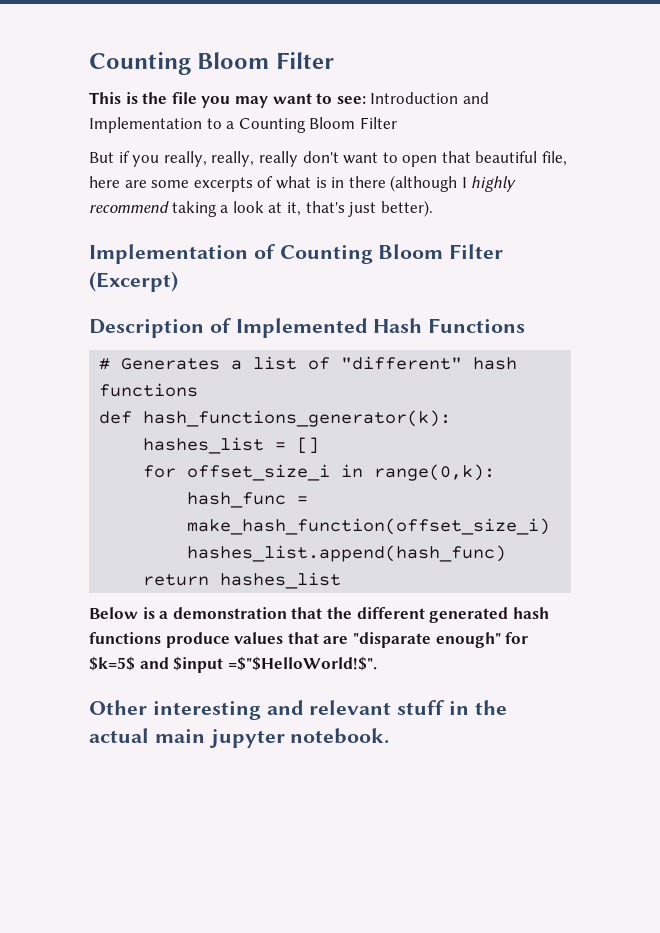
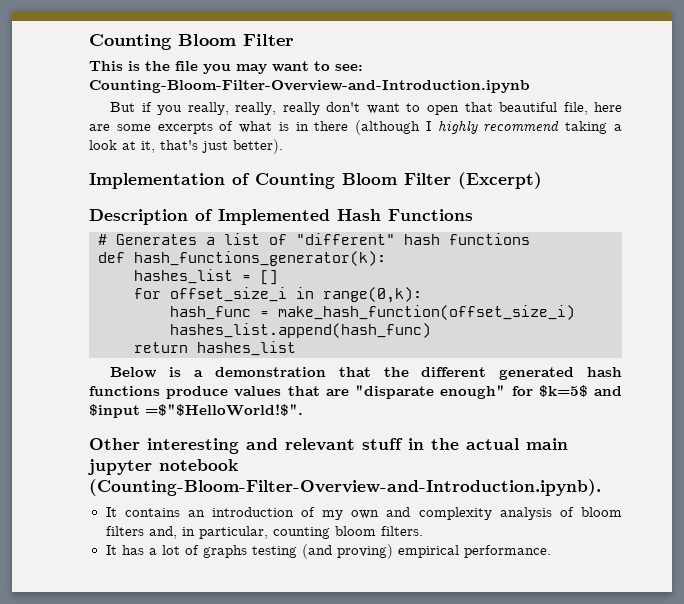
[370,92,489,104] [89,117,397,133] Introduction and Implementation to a Counting Bloom Filter -> [89,80,530,93] Counting-Bloom-Filter-Overview-and-Introduction.ipynb
[290,728,390,744] notebook. -> [159,459,238,471] [89,479,601,496] [105,507,622,520] [105,526,423,539] [105,544,551,559] notebook (Counting-Bloom-Filter-Overview-and-Introduction.ipynb). // It contains an introduction of my own and complexity analysis of bloom filters and, in particular, counting bloom filters. // It has a lot of graphs testing (and proving) empirical performance.

